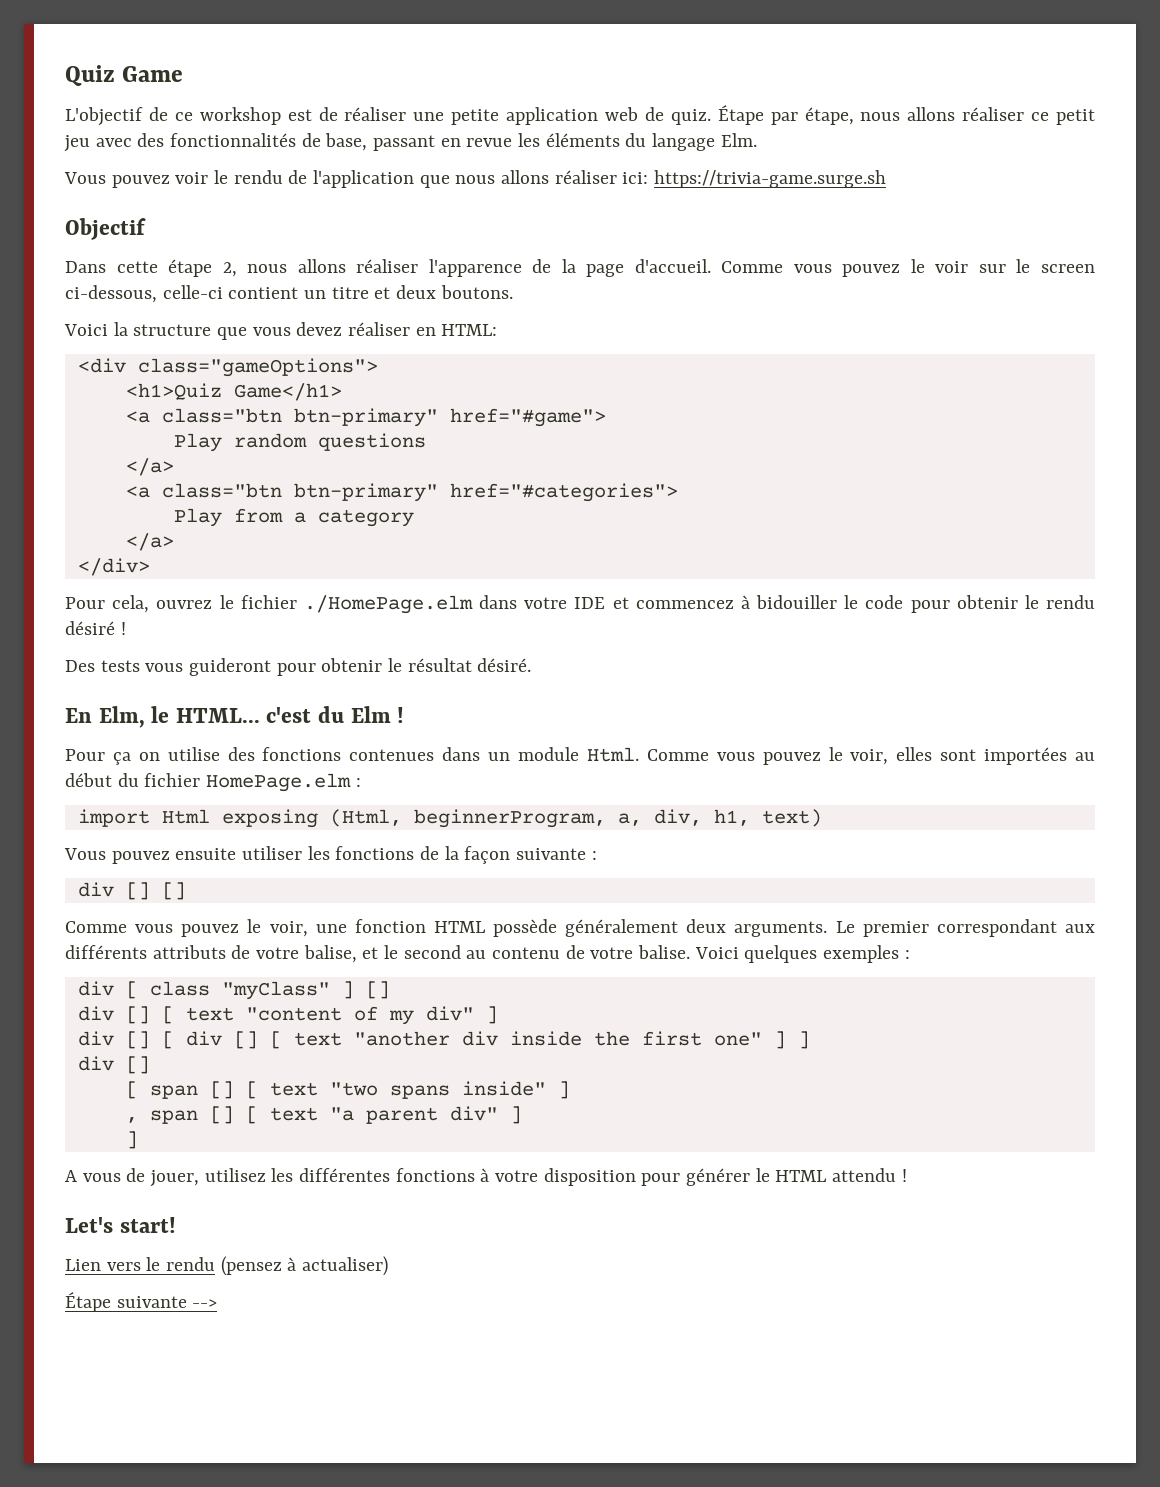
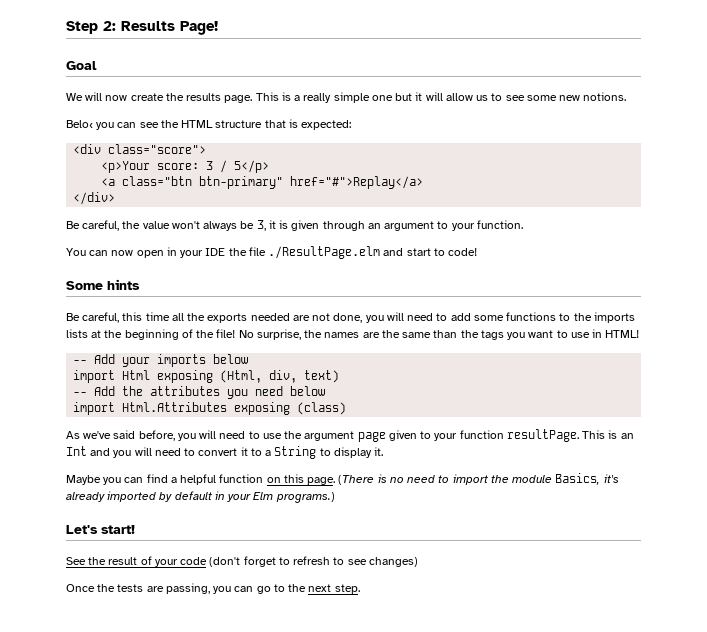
[65,65,184,86] [65,105,1095,126] [64,133,757,152] [64,170,887,188] [65,218,146,240] [65,259,1095,277] [65,285,513,303] [64,322,498,340] [77,358,378,377] [125,383,342,401] [125,408,606,427] [173,433,426,452] [125,458,174,476] [125,483,678,502] [173,508,414,527] [125,533,174,551] [77,558,150,576] [65,595,1095,614] [65,621,126,635] [65,658,532,676] [65,706,405,728] [65,747,1096,765] [65,773,361,792] [77,809,822,828] [64,846,597,864] [77,882,186,900] [65,919,1095,937] [65,945,910,963] [77,981,390,1000] [77,1006,498,1025] [77,1031,810,1049] [77,1056,150,1074] [125,1081,570,1099] [125,1106,522,1124] [125,1131,138,1149] [65,1168,907,1187] [65,1217,176,1233] [65,1256,389,1276] [65,1292,218,1312] Quiz Game // L'objectif de ce workshop est de réaliser une petite application web de quiz. Étape par étape, nous allons réaliser ce petit jeu avec des fonctionnalités de base, passant en revue les éléments du langage Elm. // Vous pouvez voir le rendu de l'application que nous allons réaliser ici: https://trivia-game.surge.sh // Objectif // Dans cette étape 2, nous allons réaliser l'apparence de la page d'accueil. Comme vous pouvez le voir sur le screen ci-dessous, celle-ci contient un titre et deux boutons. // Voici la structure que vous devez réaliser en HTML: // <div class="gameOptions"> // <h1>Quiz Game</h1> // <a class="btn btn-primary" href="#game"> // Play random questions // </a> // <a class="btn btn-primary" href="#categories"> // Play from a category // </a> // </div> // Pour cela, ouvrez le fichier ./HomePage.elm dans votre IDE et commencez à bidouiller le code pour obtenir le rendu désiré ! // Des tests vous guideront pour obtenir le résultat désiré. // En Elm, le HTML... c'est du Elm ! // Pour ça on utilise des fonctions contenues dans un module Html. Comme vous pouvez le voir, elles sont importées au début du fichier HomePage.elm : // import Html exposing (Html, beginnerProgram, a, div, h1, text) // Vous pouvez ensuite utiliser les fonctions de la façon suivante : // div [] [] // Comme vous pouvez le voir, une fonction HTML possède généralement deux arguments. Le premier correspondant aux différents attributs de votre balise, et le second au contenu de votre balise. Voici quelques exemples : // div [ class "myClass" ] [] // div [] [ text "content of my div" ] // div [] [ div [] [ text "another div inside the first one" ] ] // div [] // [ span [] [ text "two spans inside" ] // , span [] [ text "a parent div" ] // ] // A vous de jouer, utilisez les différentes fonctions à votre disposition pour générer le HTML attendu ! // Let's start! // Lien vers le rendu (pensez à actualiser) // Étape suivante --> -> [66,21,218,35] [66,61,97,70] [66,92,627,103] [66,119,352,130] [73,144,207,154] [101,160,270,173] [101,176,424,189] [73,192,116,205] [66,220,523,231] [66,246,478,259] [66,279,140,290] [66,312,635,323] [66,329,640,340] [73,354,249,367] [73,370,340,383] [73,386,326,399] [73,402,347,415] [66,429,634,442] [66,446,384,459] [66,473,619,485] [66,491,335,503] [66,525,135,534] [66,556,418,567] [66,583,360,594] Step 2: Results Page! // Goal // We will now create the results page. This is a really simple one but it will allow us to see some new notions. // Belo‹ you can see the HTML structure that is expected: // <div class="score"> // <p>Your score: 3 / 5</p> // <a class="btn btn-primary" href="#">Replay</a> // </div> // Be careful, the value won't always be 3, it is given through an argument to your function. // You can now open in your IDE the file ./ResultPage.elm and start to code! // Some hints // Be careful, this time all the exports needed are not done, you will need to add some functions to the imports lists at the beginning of the file! No surprise, the names are the same than the tags you want to use in HTML! // -- Add your imports below // import Html exposing (Html, div, text) // -- Add the attributes you need below // import Html.Attributes exposing (class) // As we've said before, you will need to use the argument page given to your function resultPage. This is an Int and you will need to convert it to a String to display it. // Maybe you can find a helpful function on this page. (There is no need to import the module Basics, it's already imported by default in your Elm programs.) // Let's start! // See the result of your code (don't forget to refresh to see changes) // Once the tests are passing, you can go to the next step.

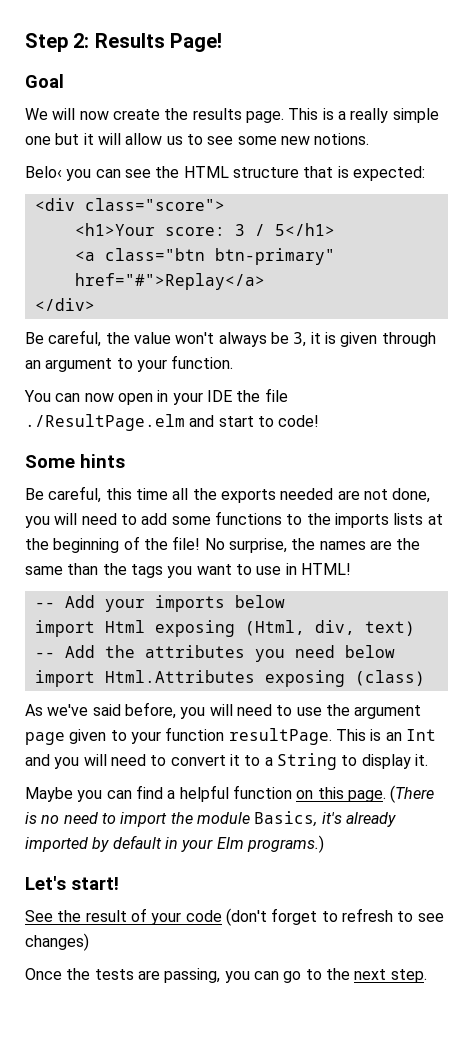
[101,161,151,173] <p>Your -> [74,223,155,236] <h1>Your
[234,160,270,173] 5</p> -> [274,223,335,236] 5</h1>

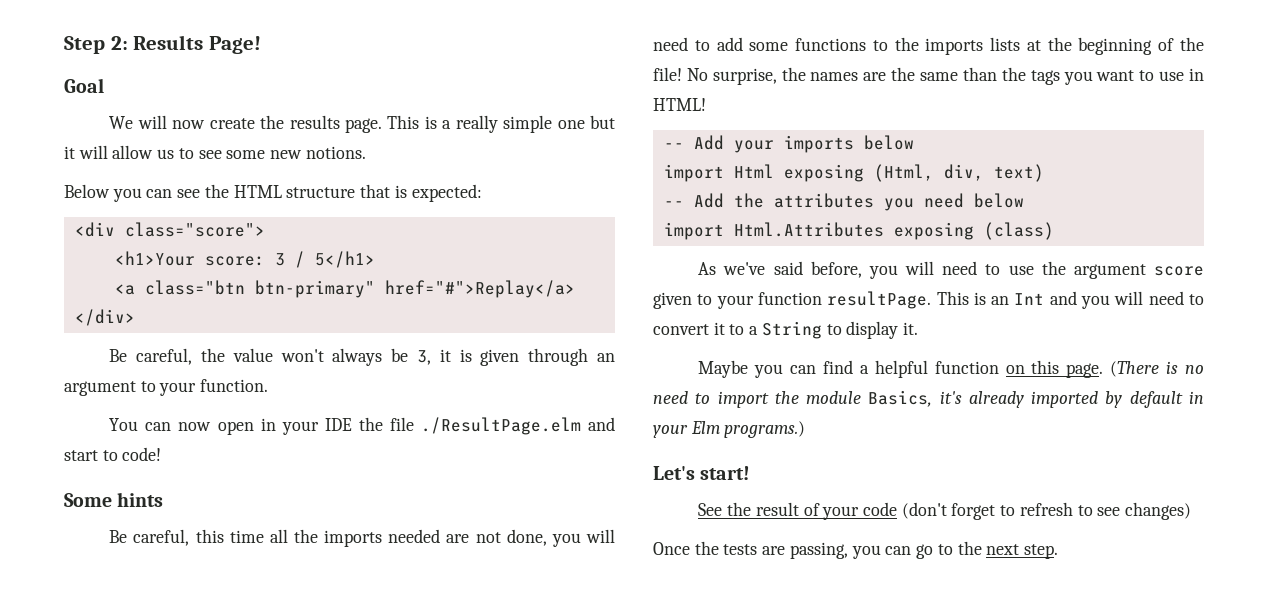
[25,166,62,178] Belo‹ -> [64,184,110,198] Below
[220,489,276,503] exports -> [324,530,383,547] imports
[25,732,65,745] page -> [1154,266,1204,276] score

